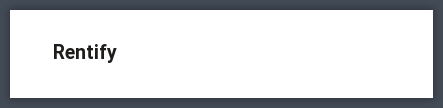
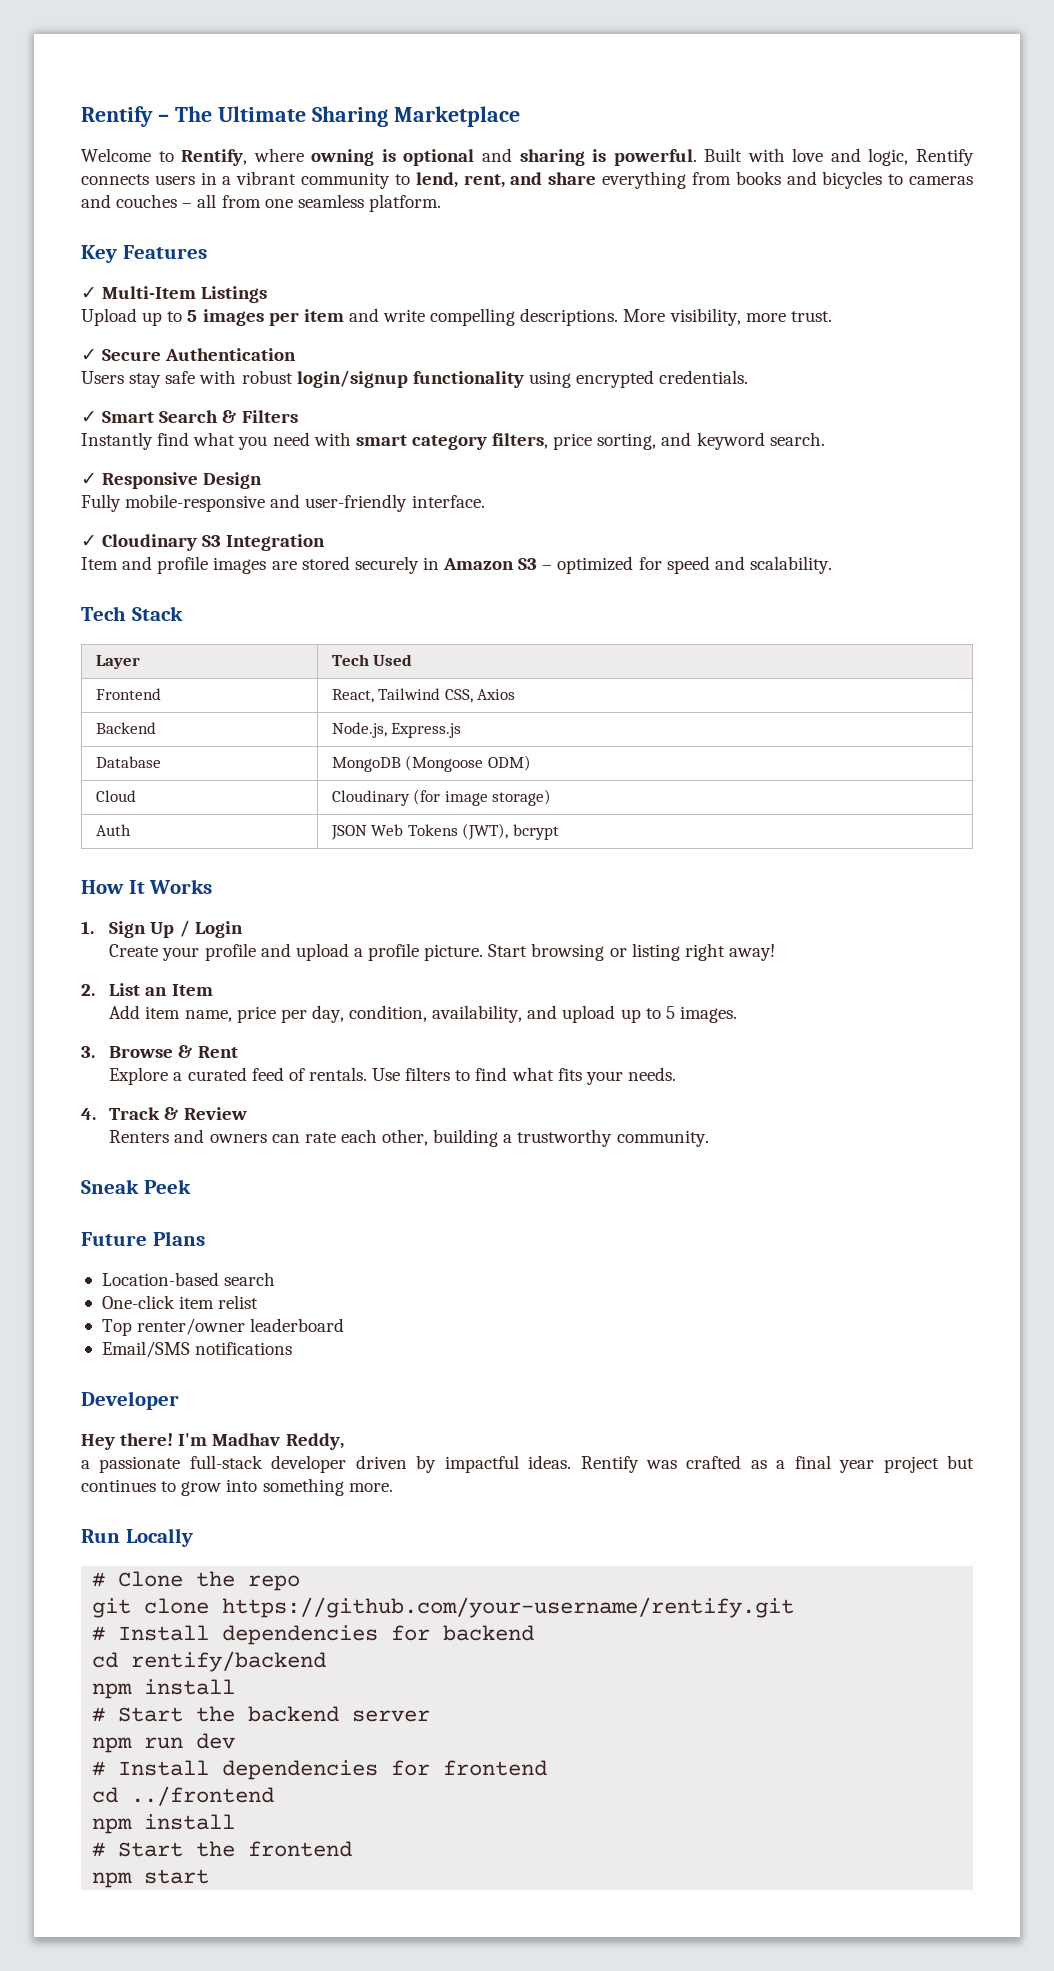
[53,44,117,63] Rentify -> [81,106,520,127] [81,148,974,166] [81,171,974,189] [81,194,441,212] [81,245,207,263] [81,286,268,303] [81,308,832,326] [81,348,297,361] [81,370,749,388] [81,410,298,423] [81,432,825,450] [81,472,263,489] [81,494,485,512] [81,534,326,551] [81,556,832,574] [81,606,183,621] [95,655,140,669] [331,654,413,666] [95,688,161,700] [331,688,516,703] [95,722,156,734] [331,722,462,738] [95,756,161,768] [331,755,531,772] [95,790,136,802] [331,789,552,806] [95,824,131,836] [330,823,559,840] [81,879,213,894] [81,920,243,938] [109,943,775,961] [81,983,213,996] [109,1005,737,1023] [81,1045,238,1058] [109,1067,676,1085] [81,1107,247,1120] [109,1129,709,1147] [81,1179,191,1194] [81,1231,205,1246] [101,1272,276,1286] [101,1295,259,1309] [101,1318,345,1336] [101,1341,293,1358] [81,1391,179,1410] [81,1433,344,1450] [81,1455,974,1473] [81,1478,393,1496] [81,1528,193,1547] [92,1571,301,1591] [92,1597,795,1618] [92,1625,535,1645] [92,1651,327,1672] [92,1679,236,1699] [92,1706,431,1722] [92,1733,236,1753] [92,1760,548,1780] [92,1786,275,1806] [92,1814,236,1834] [92,1841,353,1857] [92,1869,210,1888] Rentify – The Ultimate Sharing Marketplace // Welcome to Rentify, where owning is optional and sharing is powerful. Built with love and logic, Rentify connects users in a vibrant community to lend, rent, and share everything from books and bicycles to cameras and couches – all from one seamless platform. // Key Features // ✓ Multi-Item Listings // Upload up to 5 images per item and write compelling descriptions. More visibility, more trust. // ✓ Secure Authentication // Users stay safe with robust login/signup functionality using encrypted credentials. // ✓ Smart Search & Filters // Instantly find what you need with smart category filters, price sorting, and keyword search. // ✓ Responsive Design // Fully mobile-responsive and user-friendly interface. // ✓ Cloudinary S3 Integration // Item and profile images are stored securely in Amazon S3 – optimized for speed and scalability. // Tech Stack // Layer | Tech Used // Frontend | React, Tailwind CSS, Axios // Backend | Node.js, Express.js // Database | MongoDB (Mongoose ODM) // Cloud | Cloudinary (for image storage) // Auth | JSON Web Tokens (JWT), bcrypt // How It Works // 1. Sign Up / Login // Create your profile and upload a profile picture. Start browsing or listing right away! // 2. List an Item // Add item name, price per day, condition, availability, and upload up to 5 images. // 3. Browse & Rent // Explore a curated feed of rentals. Use filters to find what fits your needs. // 4. Track & Review // Renters and owners can rate each other, building a trustworthy community. // Sneak Peek // Future Plans // Location-based search // One-click item relist // Top renter/owner leaderboard // Email/SMS notifications // Developer // Hey there! I'm Madhav Reddy, // a passionate full-stack developer driven by impactful ideas. Rentify was crafted as a final year project but continues to grow into something more. // Run Locally // # Clone the repo // git clone https://github.com/your-username/rentify.git // # Install dependencies for backend // cd rentify/backend // npm install // # Start the backend server // npm run dev // # Install dependencies for frontend // cd ../frontend // npm install // # Start the frontend // npm start

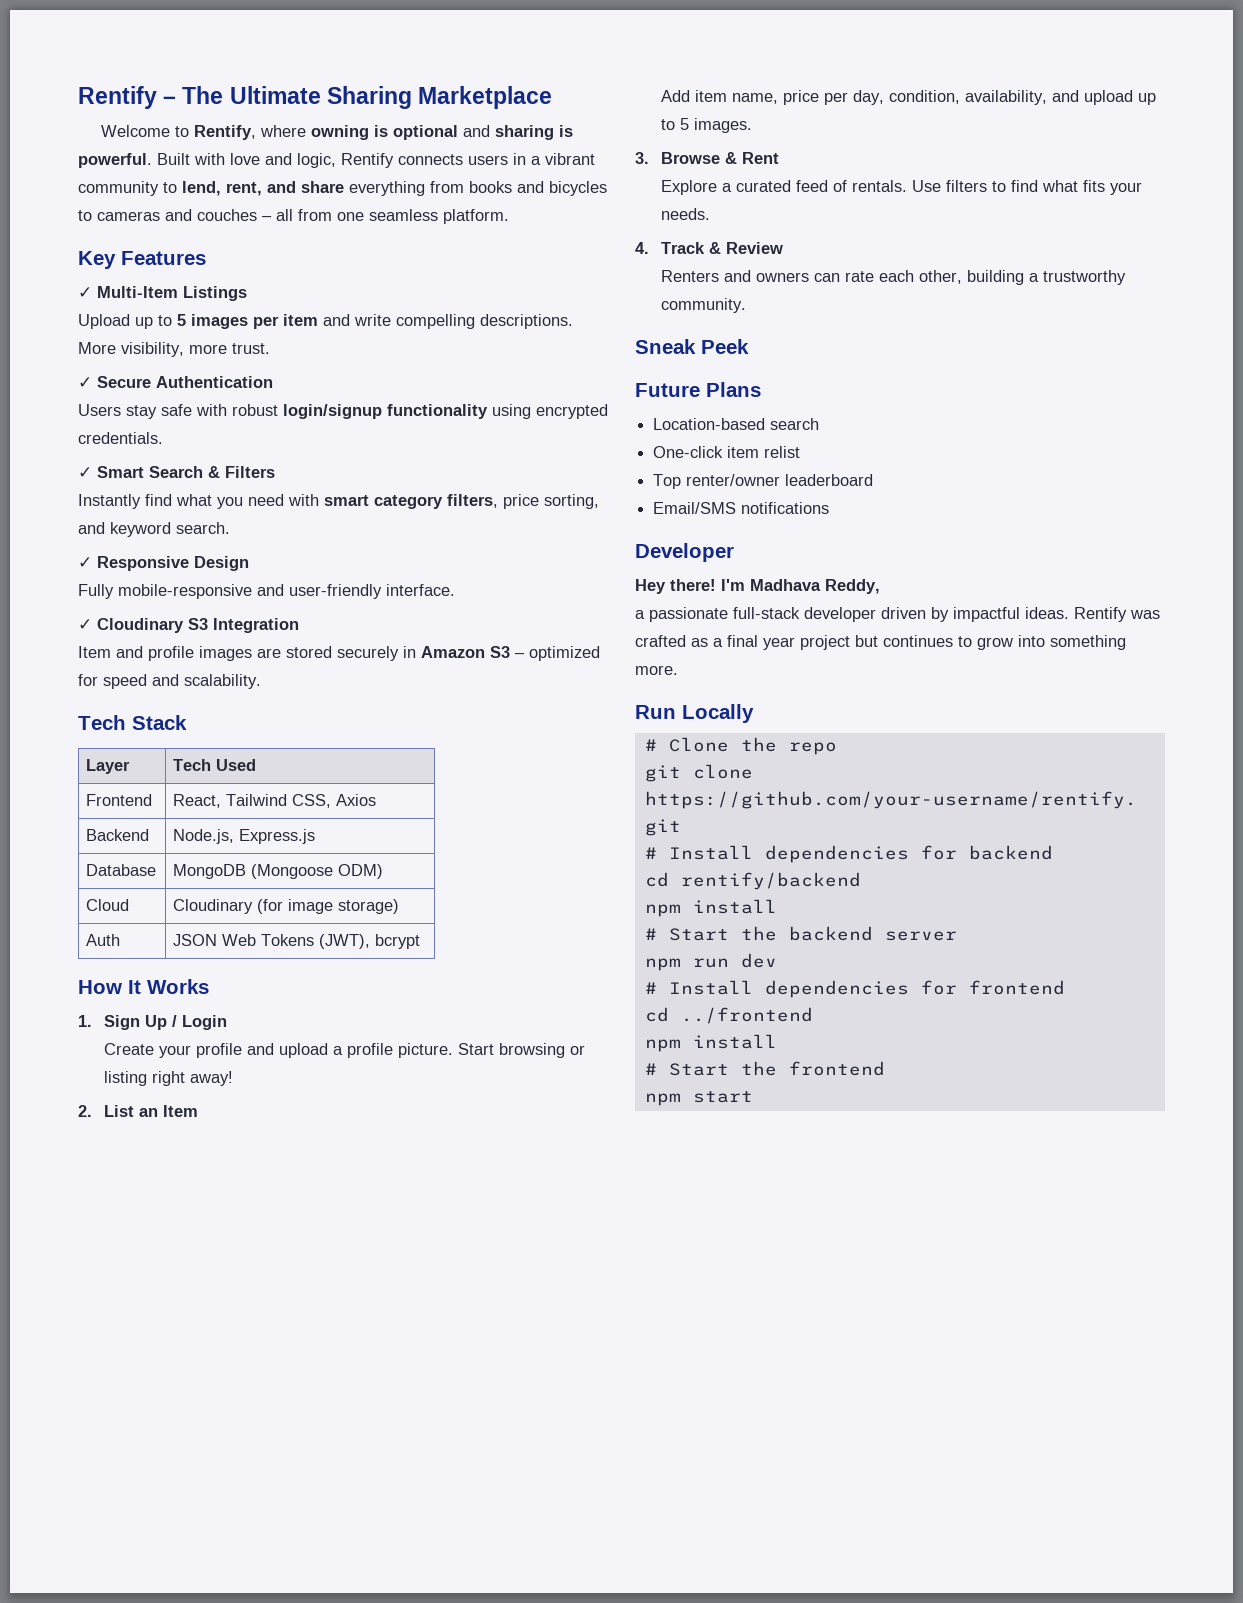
[212,1433,281,1446] Madhav -> [750,579,821,591] Madhava

